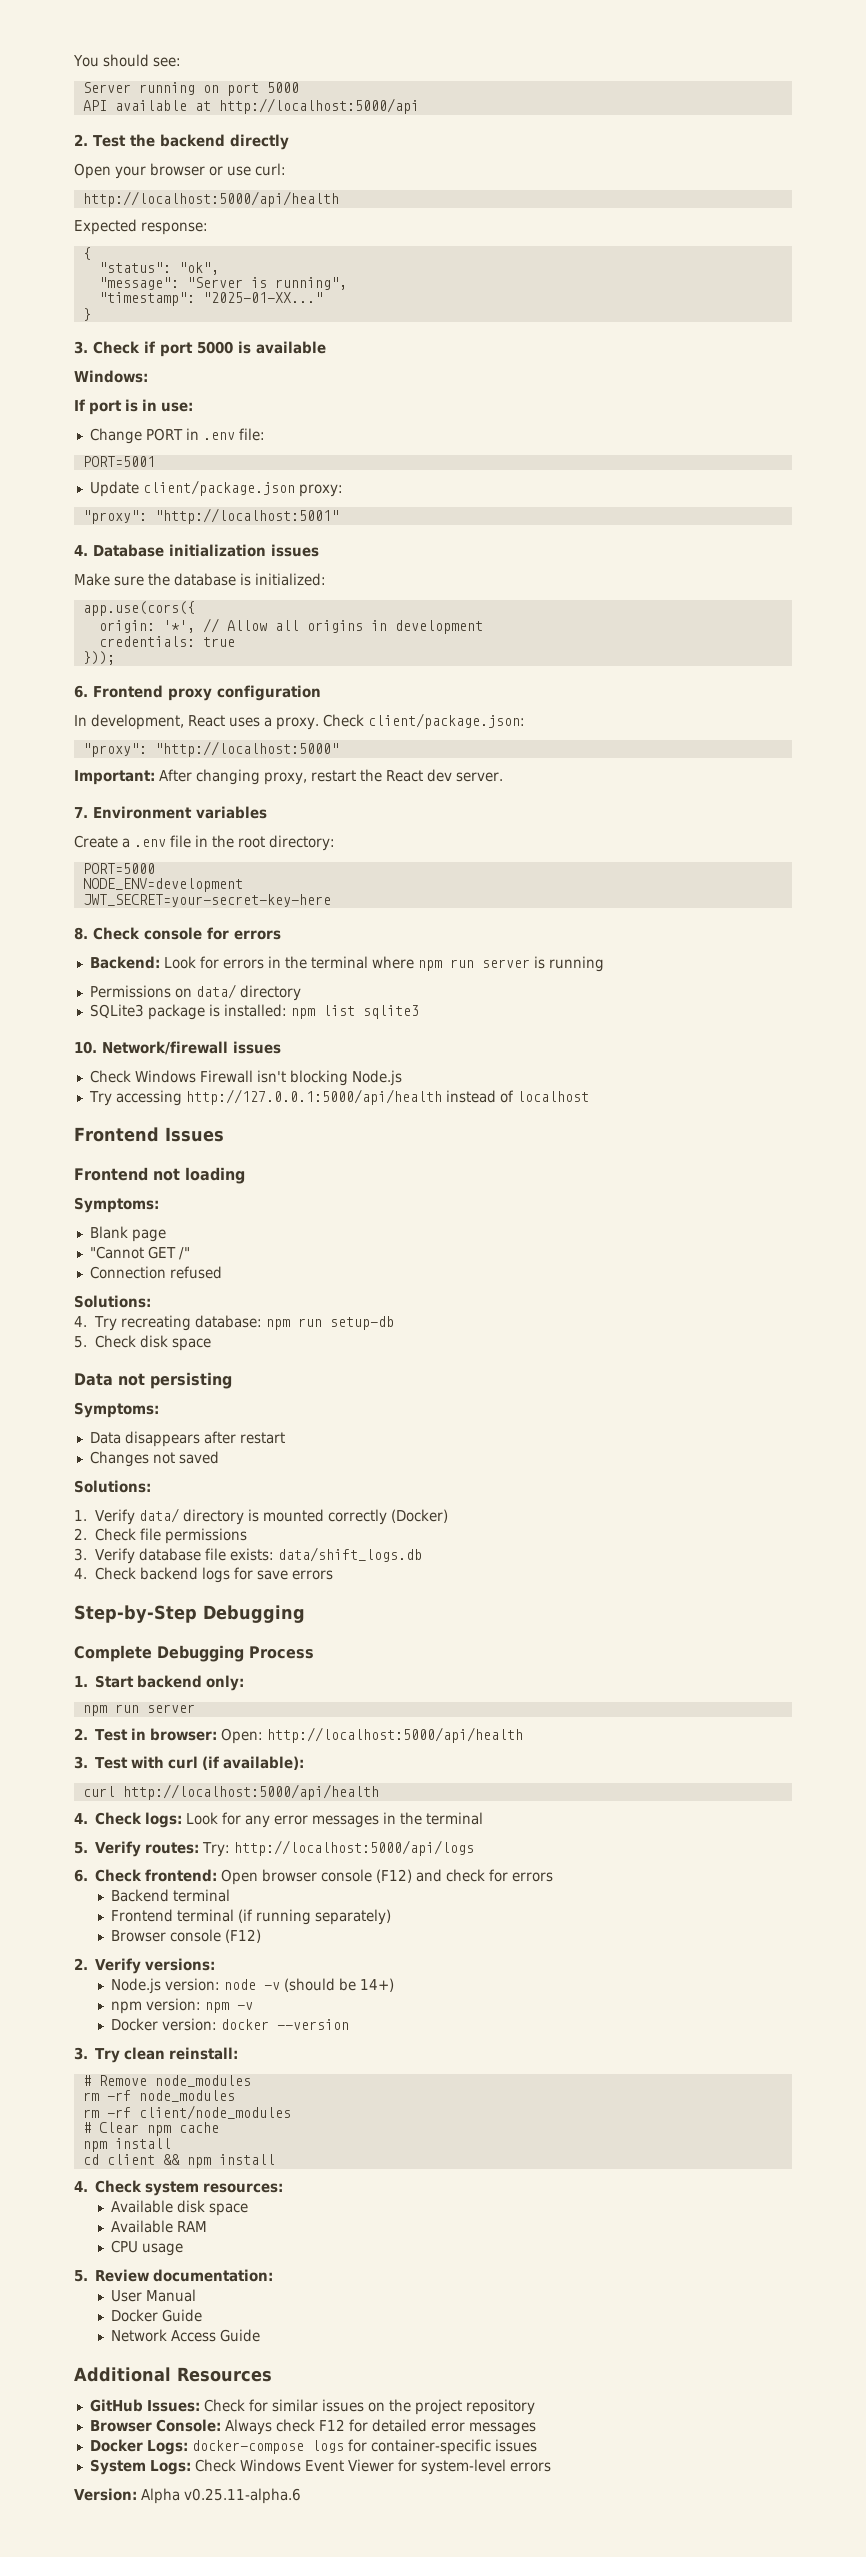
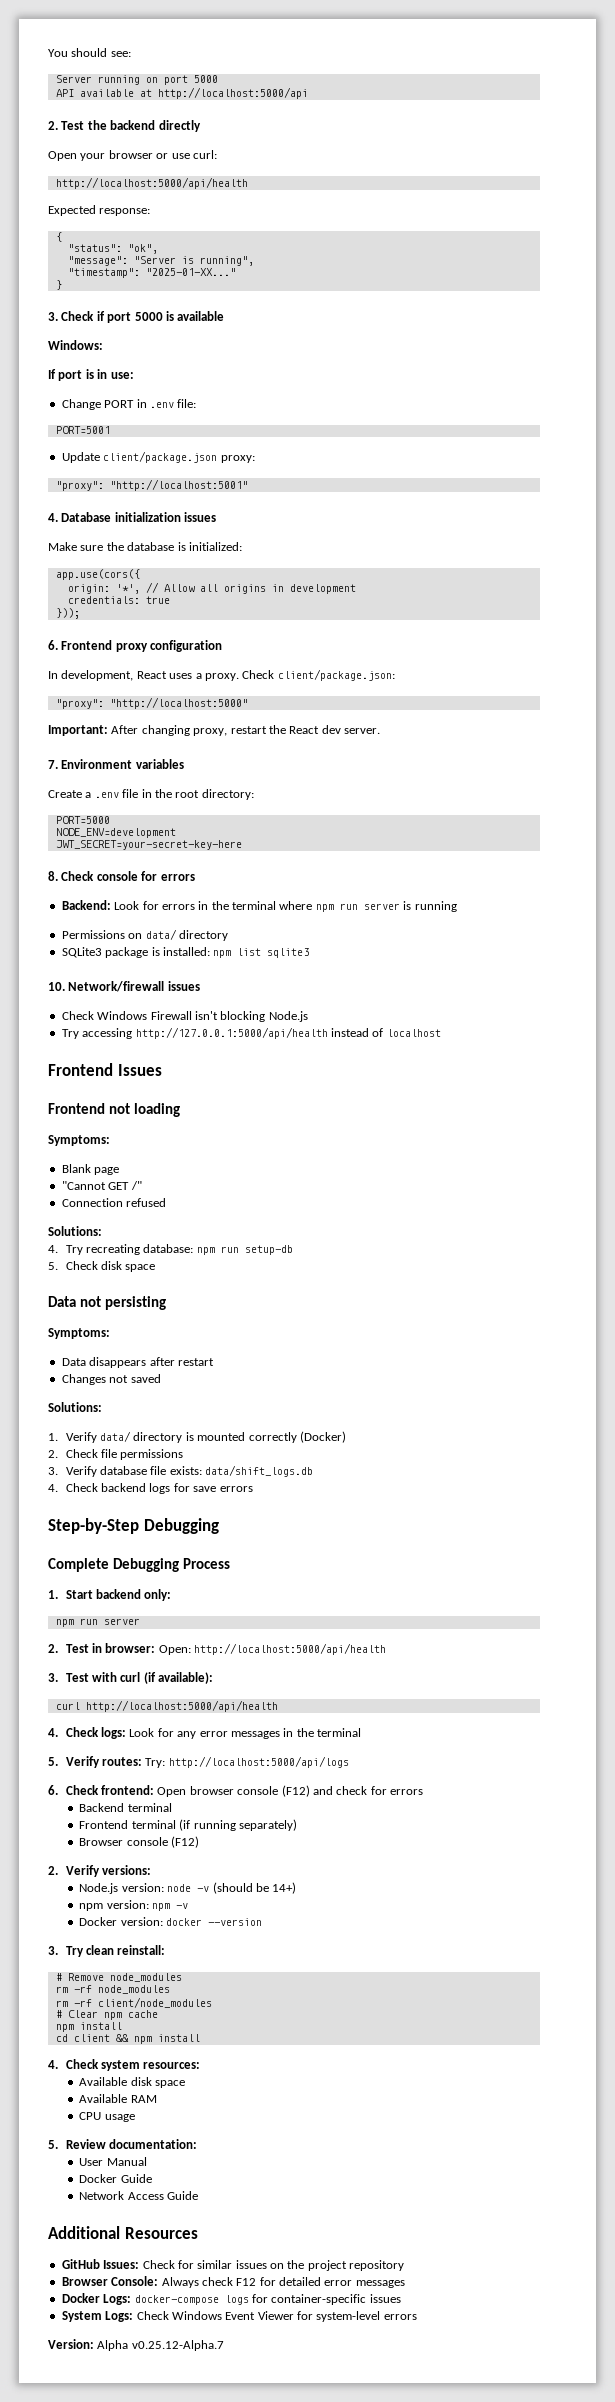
[184,2488,301,2504] v0.25.11-alpha.6 -> [131,2340,224,2351] v0.25.12-Alpha.7

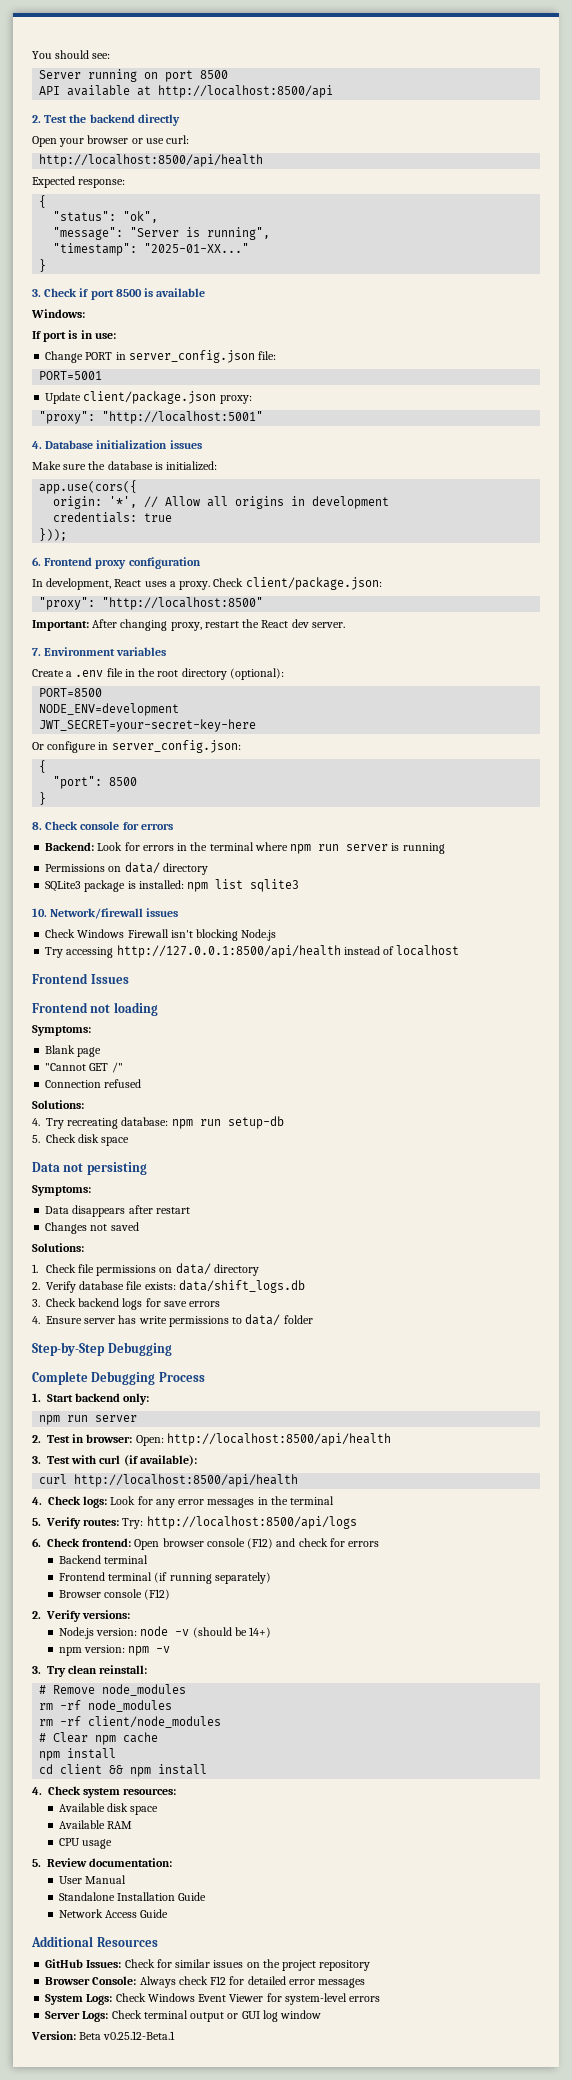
[193,75,218,83] 5000 -> [200,70,229,79] 8500
[157,87,308,99] http://localhost:5000/api -> [158,85,334,98] http://localhost:8500/api
[55,177,248,189] http://localhost:5000/api/health -> [39,154,264,167] http://localhost:8500/api/health
[134,312,163,321] 5000 -> [115,289,142,297] 8500
[149,402,174,408] .env -> [128,350,255,363] server_config.json
[109,697,248,709] "http://localhost:5000" -> [102,597,264,610] "http://localhost:8500"
[201,789,254,800] [55,816,110,824] directory: // PORT=5000 -> [181,668,284,680] [39,688,103,697] directory (optional): // PORT=8500
(242, 845) none -> [32,740,241,753] [39,760,47,773] [53,776,138,789] [39,792,47,805] // Or configure in server_config.json: // { // "port": 8500 // }
[135,1027,328,1039] http://127.0.0.1:5000/api/health -> [116,945,341,958] http://127.0.0.1:8500/api/health
[65,1431,346,1443] [48,1450,58,1458] Verify data/ directory is mounted correctly (Docker) // 2. -> (38, 1268) none
[48,1467,58,1475] // 3. -> [159,1263,259,1276] [32,1282,40,1290] on data/ directory // 2.
[48,1484,58,1492] 4. -> [32,1299,40,1307] 3.
(253, 1489) none -> [32,1314,313,1327] // 4. Ensure server has write permissions to data/ folder
[194,1643,387,1655] http://localhost:5000/api/health -> [166,1433,391,1446] http://localhost:8500/api/health
[85,1700,278,1712] http://localhost:5000/api/health -> [74,1474,299,1487] http://localhost:8500/api/health
[168,1756,349,1768] http://localhost:5000/api/logs -> [146,1516,357,1529] http://localhost:8500/api/logs
[79,1917,263,1926] // Docker version: docker --version -> (171, 1649) none
[79,2174,118,2183] Docker -> [58,1892,176,1901] Standalone Installation
[61,2293,401,2305] // Docker Logs: docker-compose logs for container-specific issues -> (366, 1983) none
(417, 2317) none -> [45,2010,322,2022] // Server Logs: Check terminal output or GUI log window
[97,2340,224,2351] Alpha v0.25.12-Alpha.7 -> [79,2031,176,2040] Beta v0.25.12-Beta.1

